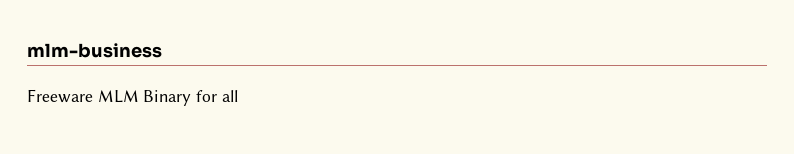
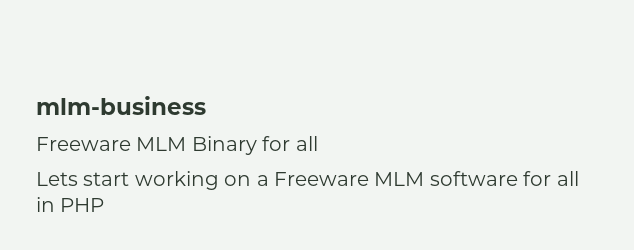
(238, 96) none -> [36,171,579,190] [36,197,105,212] // Lets start working on a Freeware MLM software for all in PHP

